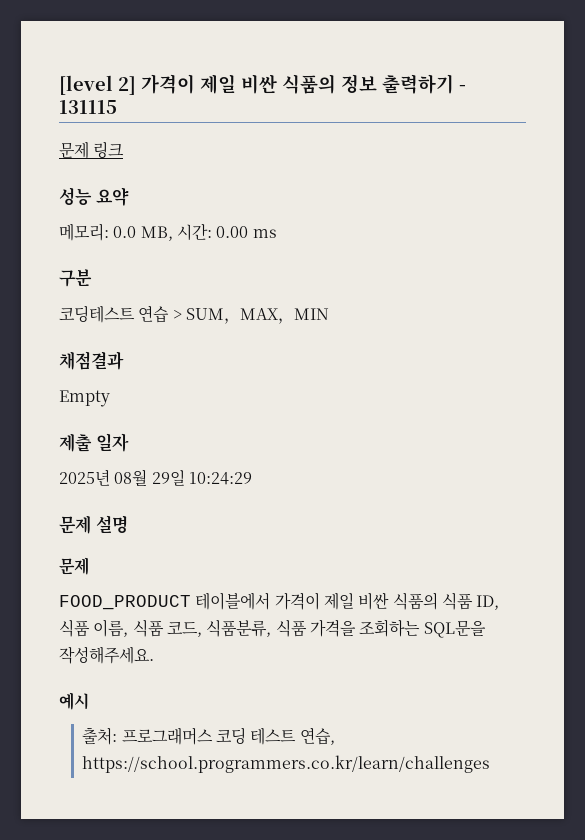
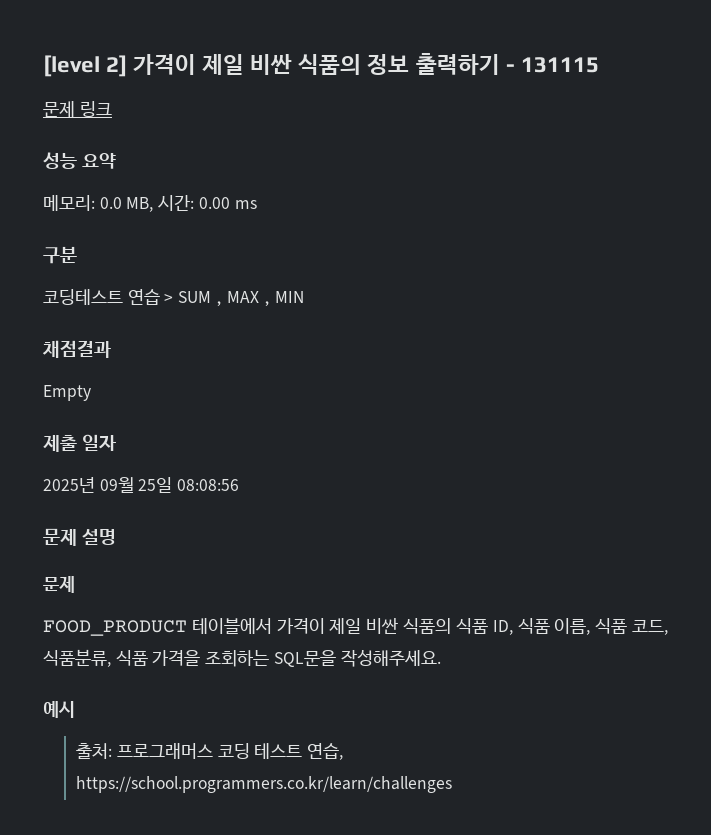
[114,469,252,486] 08월 29일 10:24:29 -> [99,477,240,493] 09월 25일 08:08:56

